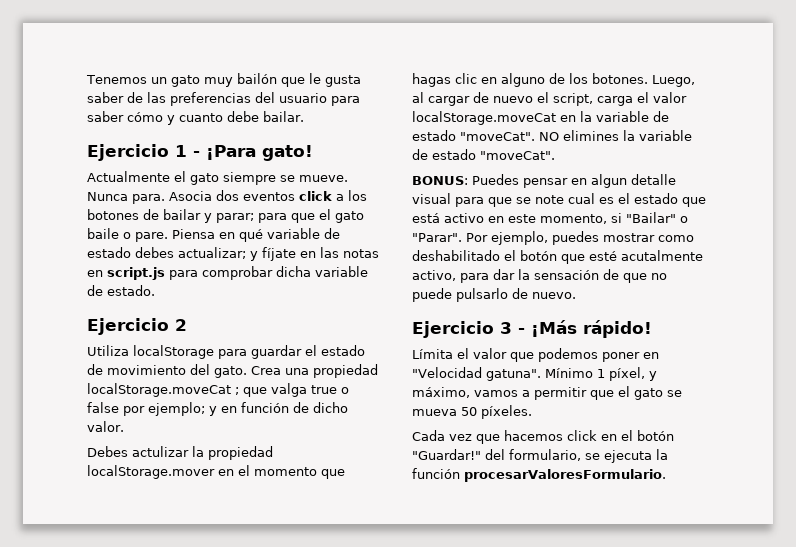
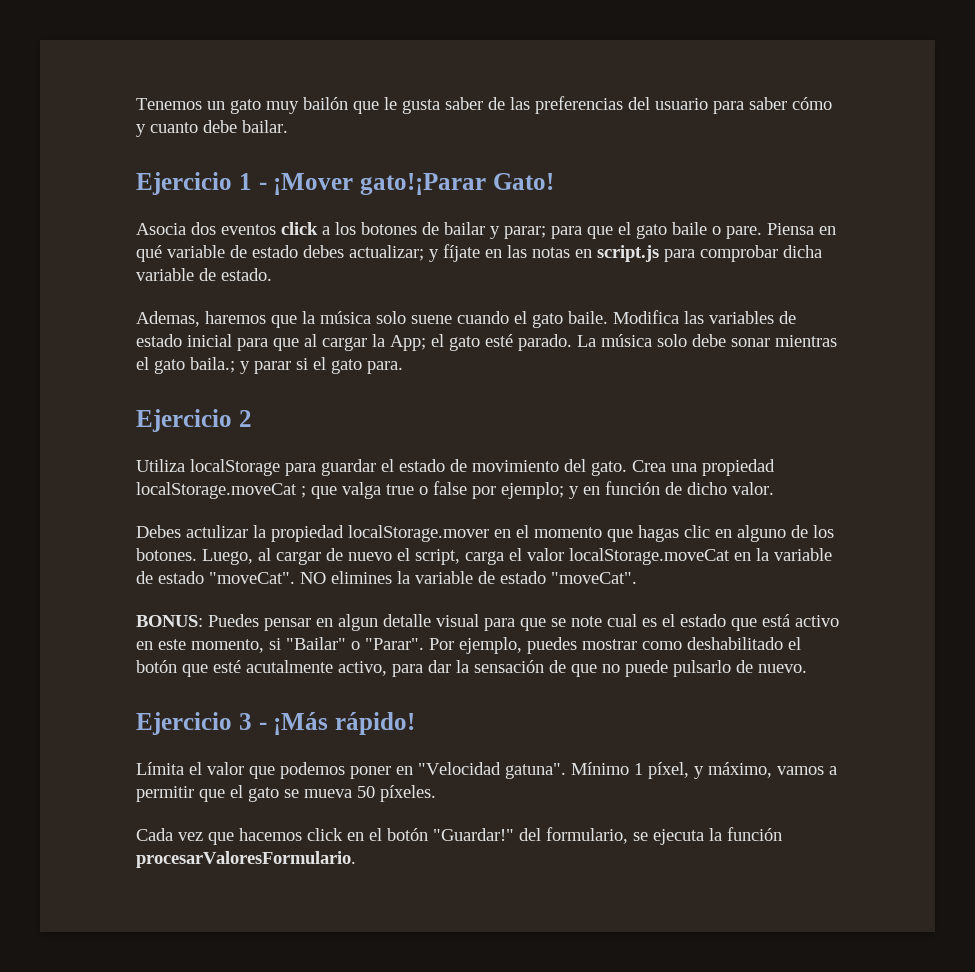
[206,145,313,161] [87,171,348,185] [87,192,165,204] ¡Para gato! // Actualmente el gato siempre se mueve. Nunca para. -> [273,173,554,195] ¡Mover gato!¡Parar Gato! //
(155, 290) none -> [136,310,796,328] [136,334,837,351] [136,357,403,374] // Ademas, haremos que la música solo suene cuando el gato baile. Modifica las variables de estado inicial para que al cargar la App; el gato esté parado. La música solo debe sonar mientras el gato baila.; y parar si el gato para.

